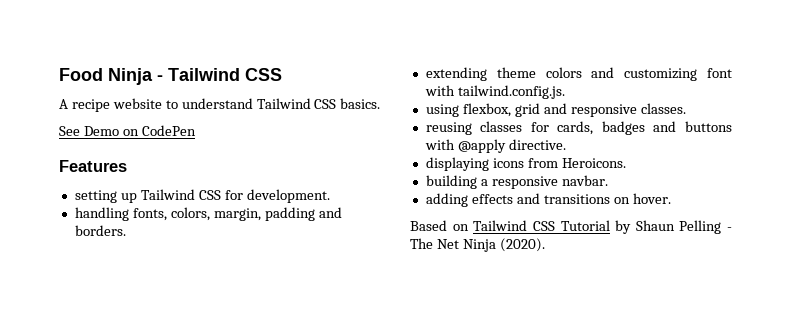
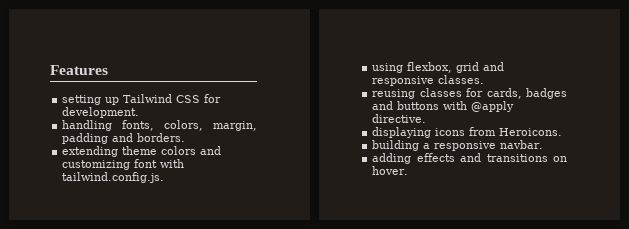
[59,68,282,85] [59,98,381,112] [59,125,196,136] Food Ninja - Tailwind CSS // A recipe website to understand Tailwind CSS basics. // See Demo on CodePen // -> (50, 70) none
[410,220,732,234] [410,238,545,252] // Based on Tailwind CSS Tutorial by Shaun Pelling - The Net Ninja (2020). -> (409, 170) none

